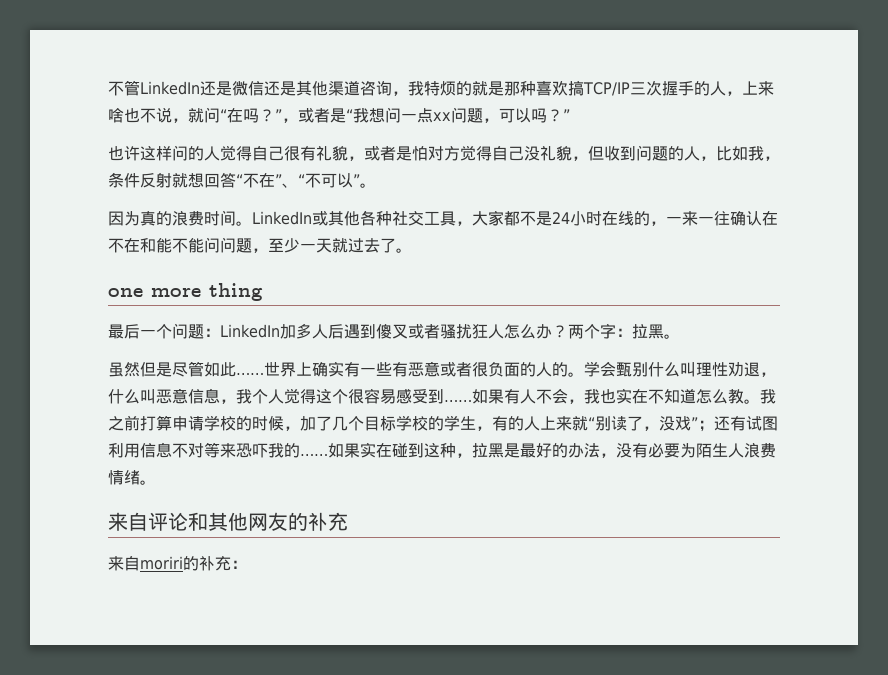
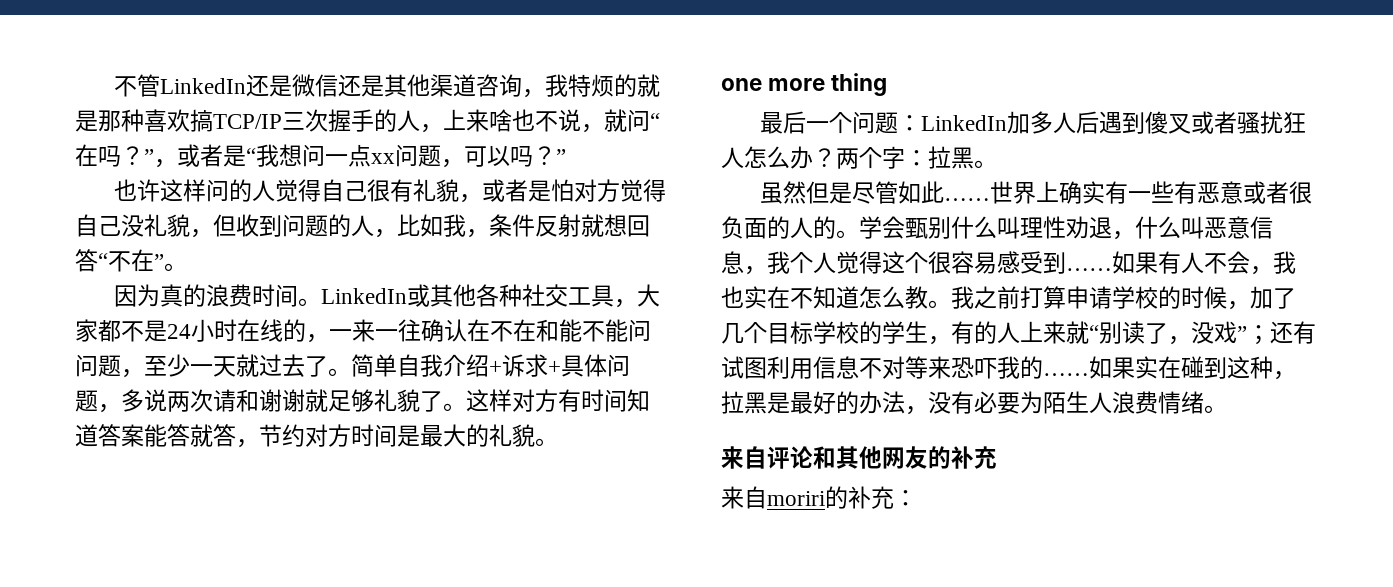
[282,173,360,188] 、“不可以” -> (164, 261) none
(412, 250) none -> [351,354,630,377] [75,389,650,413] [75,424,558,448] 简单自我介绍+诉求+具体问题，多说两次请和谢谢就足够礼貌了。这样对方有时间知道答案能答就答，节约对方时间是最大的礼貌。

